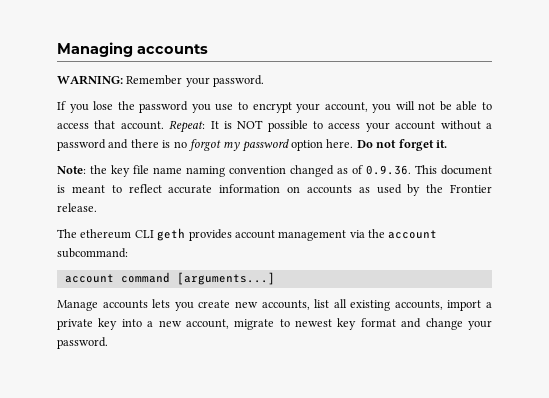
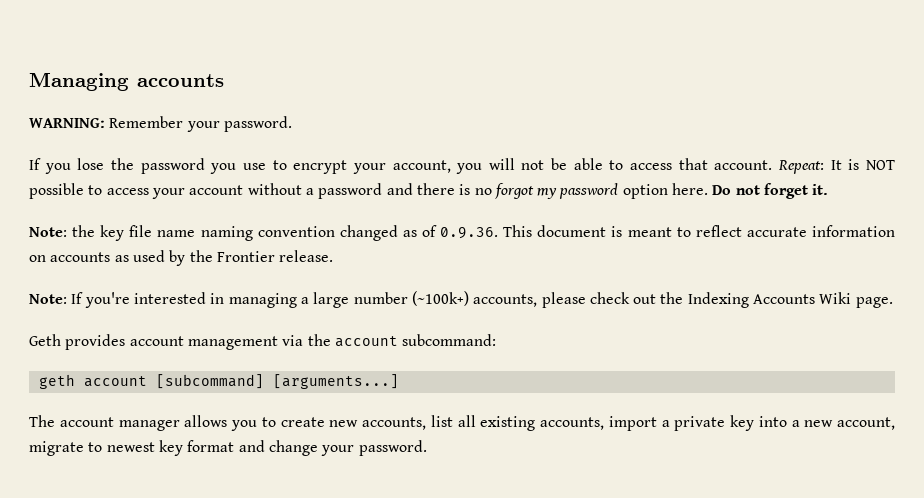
[57,228,186,241] The ethereum CLI geth -> [29,291,893,308] [29,334,61,346] Note: If you're interested in managing a large number (~100k+) accounts, please check out the Indexing Accounts Wiki page. // Geth
[64,272,275,285] [57,299,194,311] account command [arguments...] // Manage accounts lets you -> [38,374,399,389] [29,415,276,431] geth account [subcommand] [arguments...] // The account manager allows you to

